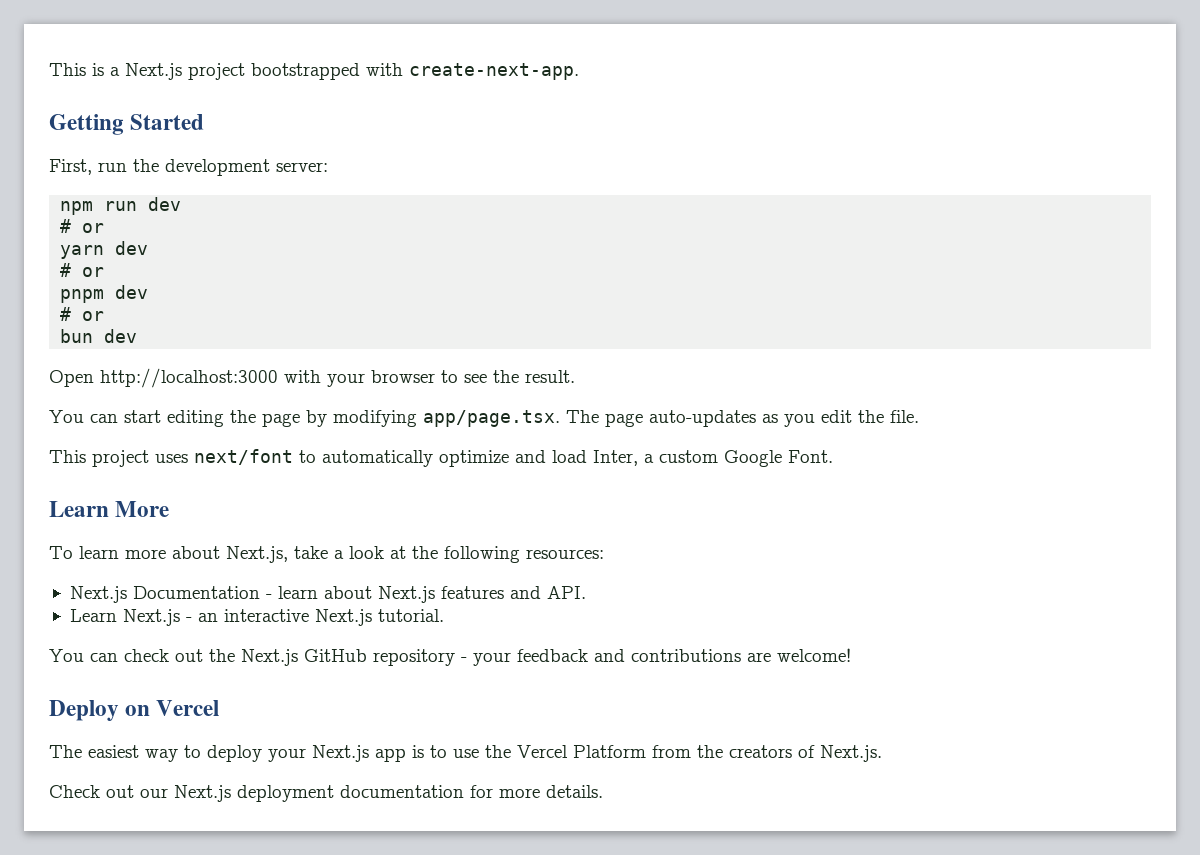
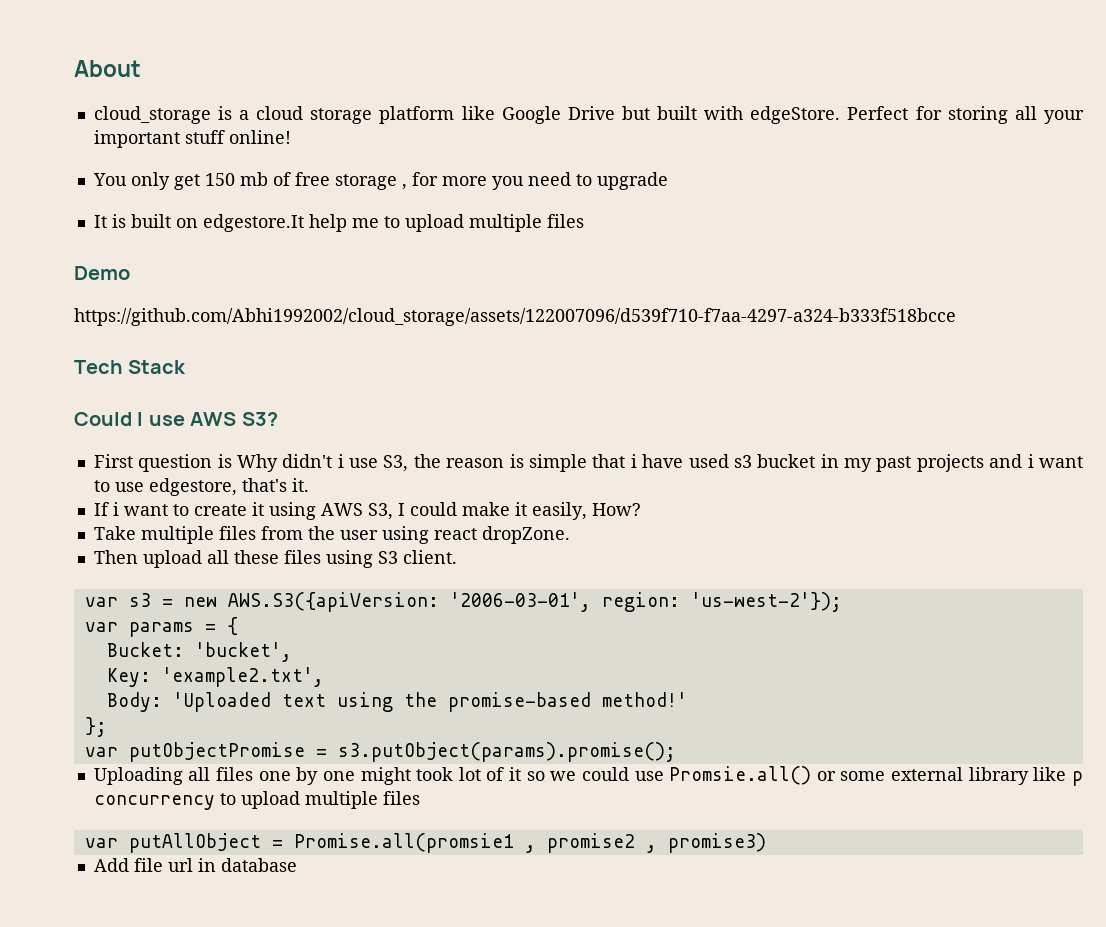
[49,63,579,80] [49,114,205,135] [49,159,328,176] [60,197,182,215] [60,219,105,233] [60,241,149,259] [60,263,105,277] [60,285,149,303] [60,307,105,321] [60,329,138,343] [49,368,575,388] [49,410,919,427] [49,449,833,467] [49,501,170,517] [49,546,604,563] [69,586,586,603] [69,609,444,626] [49,648,851,666] [49,700,220,721] [49,745,882,762] [49,785,603,802] This is a Next.js project bootstrapped with create-next-app. // Getting Started // First, run the development server: // npm run dev // # or // yarn dev // # or // pnpm dev // # or // bun dev // Open http://localhost:3000 with your browser to see the result. // You can start editing the page by modifying app/page.tsx. The page auto-updates as you edit the file. // This project uses next/font to automatically optimize and load Inter, a custom Google Font. // Learn More // To learn more about Next.js, take a look at the following resources: // Next.js Documentation - learn about Next.js features and API. // Learn Next.js - an interactive Next.js tutorial. // You can check out the Next.js GitHub repository - your feedback and contributions are welcome! // Deploy on Vercel // The easiest way to deploy your Next.js app is to use the Vercel Platform from the creators of Next.js. // Check out our Next.js deployment documentation for more details. -> [74,60,141,77] [93,106,1084,124] [93,130,291,148] [92,172,668,190] [93,214,584,232] [74,266,130,280] [74,308,956,326] [74,360,187,374] [74,412,278,426] [93,454,1083,472] [93,478,309,496] [93,502,641,520] [93,526,570,544] [93,550,457,568] [84,592,842,612] [84,617,238,637] [106,642,292,662] [106,667,324,687] [106,692,687,712] [84,717,107,737] [84,742,676,762] [93,766,1083,786] [93,791,420,810] [84,833,766,853] [93,858,297,872] About // cloud_storage is a cloud storage platform like Google Drive but built with edgeStore. Perfect for storing all your important stuff online! // You only get 150 mb of free storage , for more you need to upgrade // It is built on edgestore.It help me to upload multiple files // Demo // https://github.com/Abhi1992002/cloud_storage/assets/122007096/d539f710-f7aa-4297-a324-b333f518bcce // Tech Stack // Could I use AWS S3? // First question is Why didn't i use S3, the reason is simple that i have used s3 bucket in my past projects and i want to use edgestore, that's it. // If i want to create it using AWS S3, I could make it easily, How? // Take multiple files from the user using react dropZone. // Then upload all these files using S3 client. // var s3 = new AWS.S3({apiVersion: '2006-03-01', region: 'us-west-2'}); // var params = { // Bucket: 'bucket', // Key: 'example2.txt', // Body: 'Uploaded text using the promise-based method!' // }; // var putObjectPromise = s3.putObject(params).promise(); // Uploading all files one by one might took lot of it so we could use Promsie.all() or some external library like p concurrency to upload multiple files // var putAllObject = Promise.all(promsie1 , promise2 , promise3) // Add file url in database

